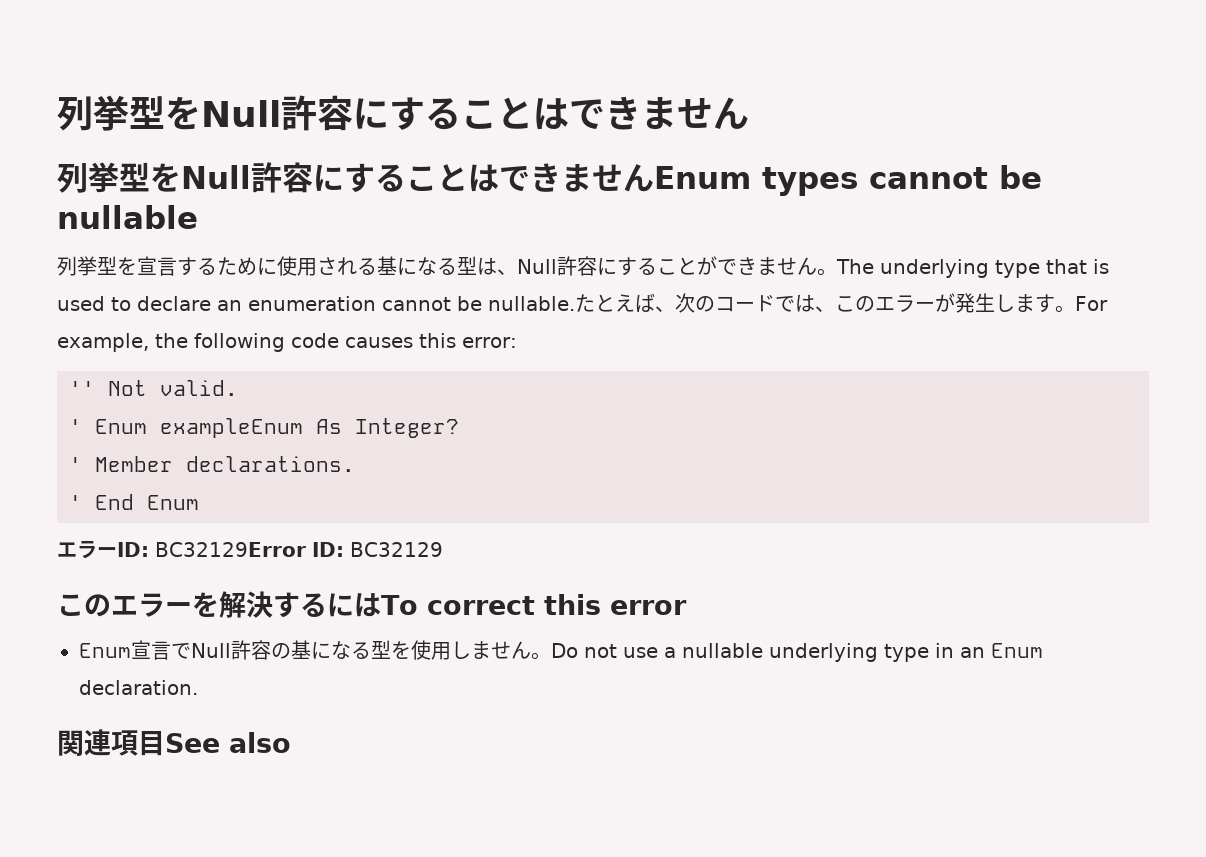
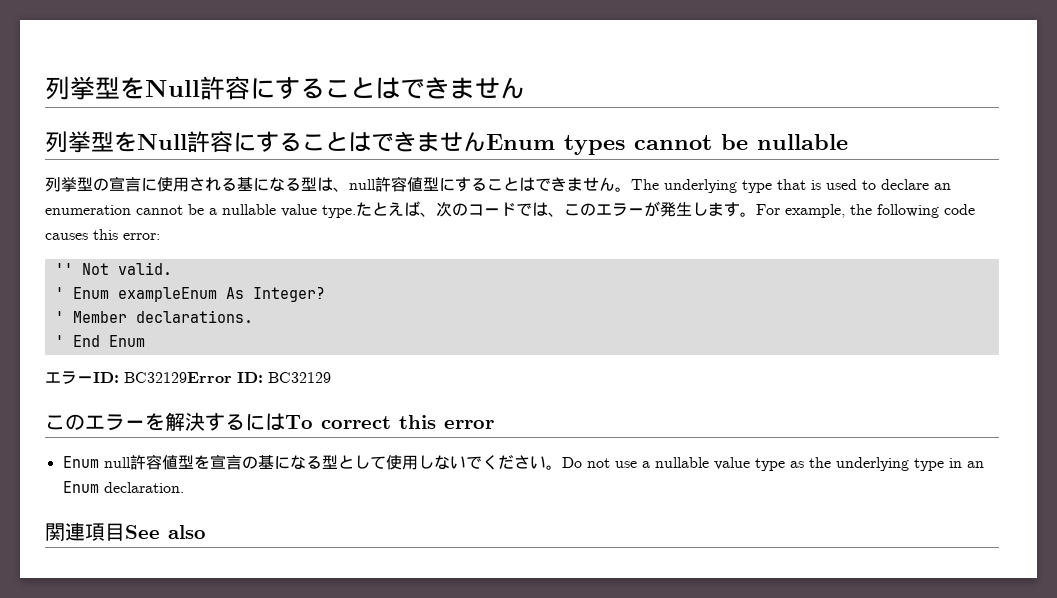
[117,256,257,276] を宣言するため -> [93,176,141,192] の宣言
[517,256,717,276] Null許容にすることが -> [349,176,535,192] null許容値型にすることは
[488,296,575,311] nullable. -> [209,204,356,218] a nullable value type.
[131,640,531,660] 宣言でNull許容の基になる型を使用しません -> [103,454,546,470] null許容値型を宣言の基になる型として使用しないでください
(763, 650) none -> [713,457,831,471] value type as the

